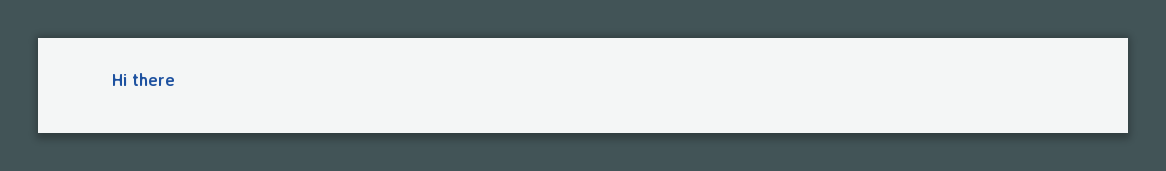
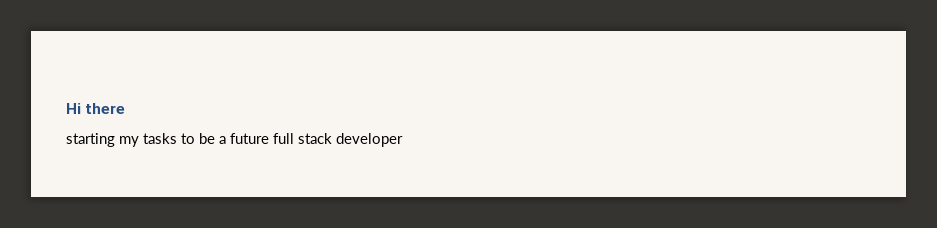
(175, 79) none -> [66,133,403,147] // starting my tasks to be a future full stack developer

